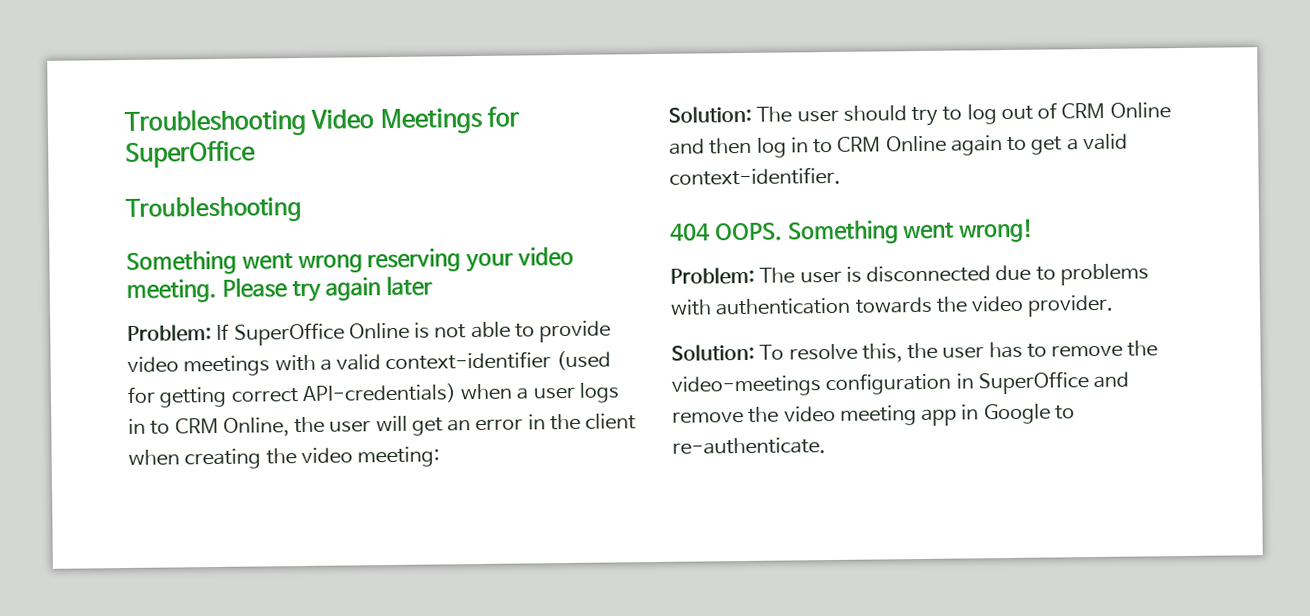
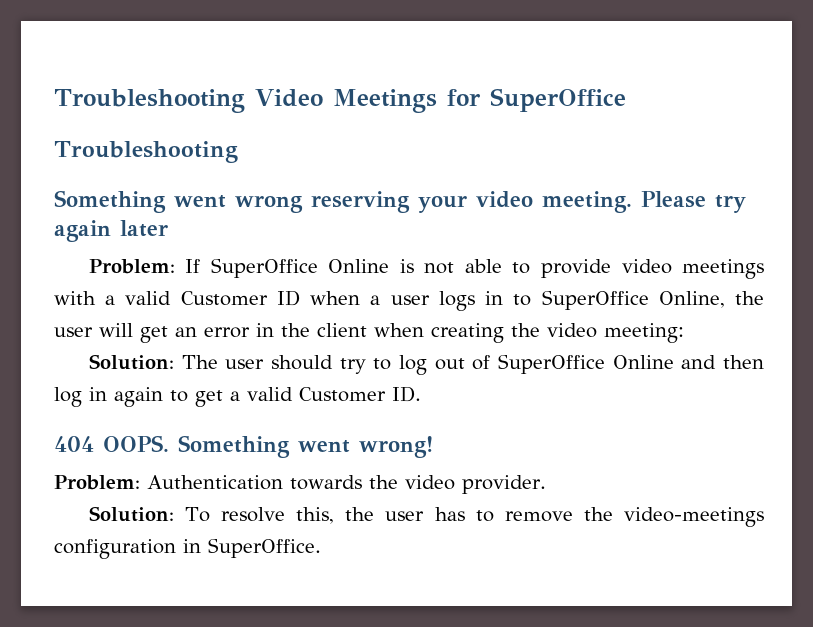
[385,350,611,371] [127,383,457,408] context-identifier (used for getting correct API-credentials) -> [180,290,300,306] Customer ID
[174,417,219,434] CRM -> [541,290,649,310] SuperOffice
[1061,102,1106,119] CRM -> [497,354,605,374] SuperOffice
[813,135,947,154] to CRM Online -> (107, 394) none
[669,166,841,186] context-identifier. -> [299,386,421,402] Customer ID.
[759,263,1149,286] [670,297,852,316] The user is disconnected due to problems with authentication -> [147,475,283,490] Authentication
[977,371,1130,395] [672,403,1075,426] [672,437,826,455] SuperOffice and remove the video meeting app in Google to re-authenticate. -> [208,538,321,558] SuperOffice.

